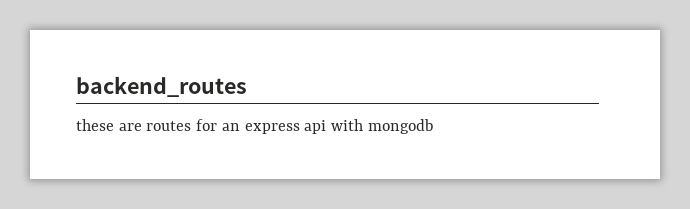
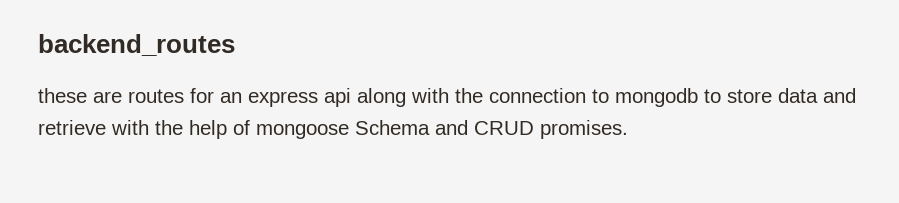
[331,119,434,134] with mongodb -> [357,88,856,107] [38,120,628,139] along with the connection to mongodb to store data and retrieve with the help of mongoose Schema and CRUD promises.

